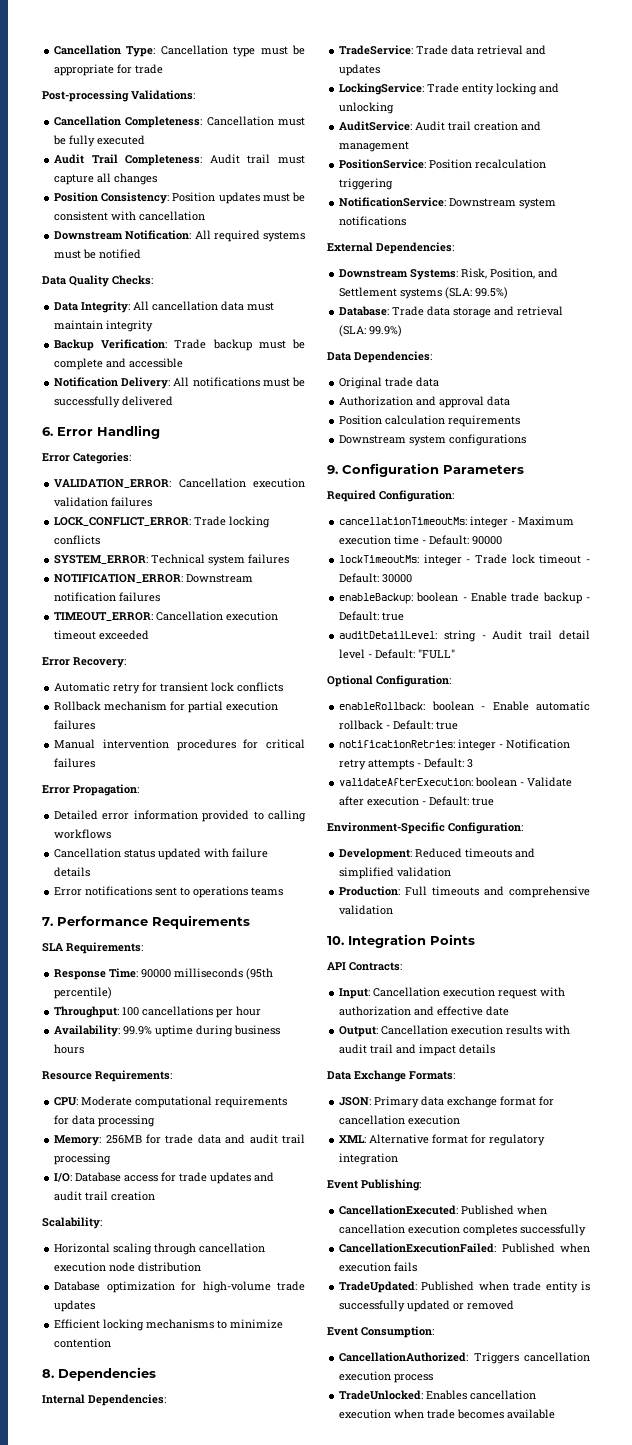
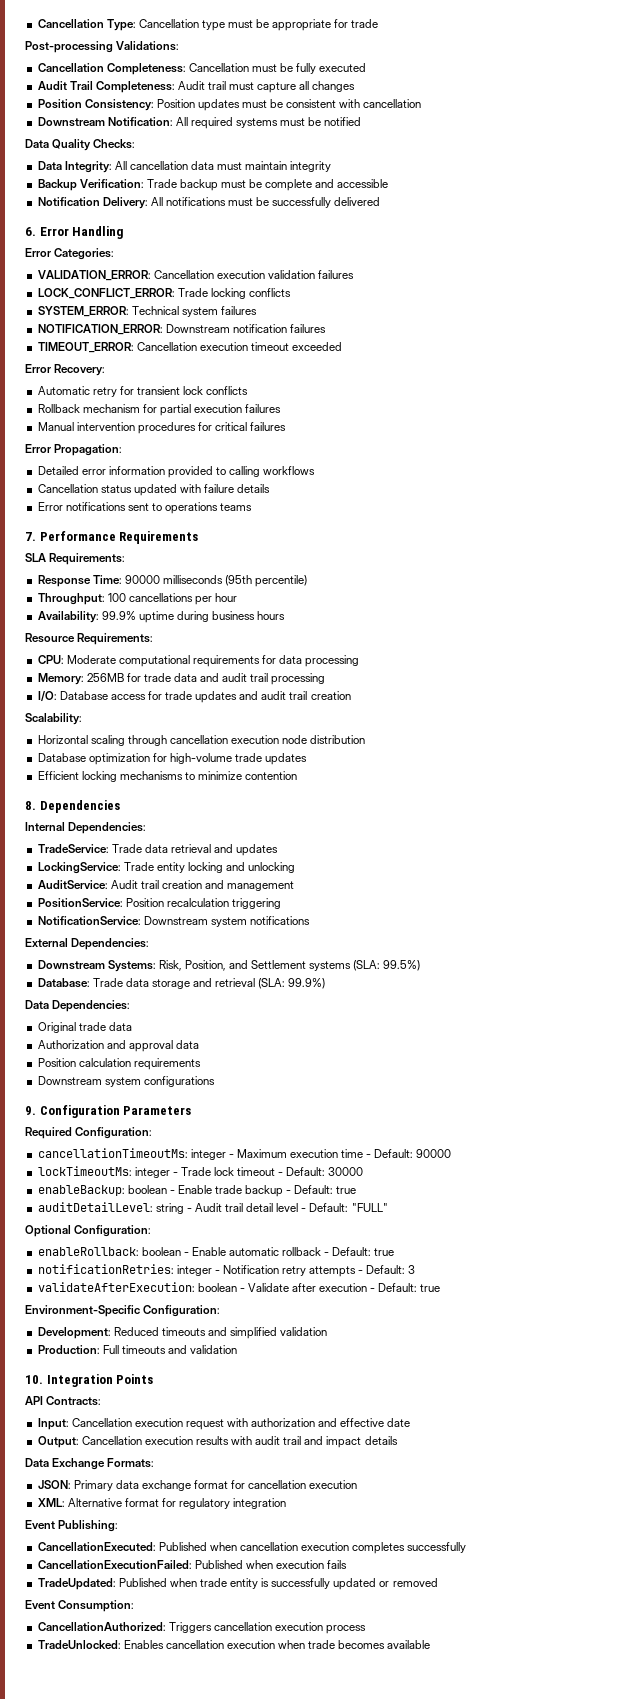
[509,886,590,898] comprehensive -> (187, 1349) none

